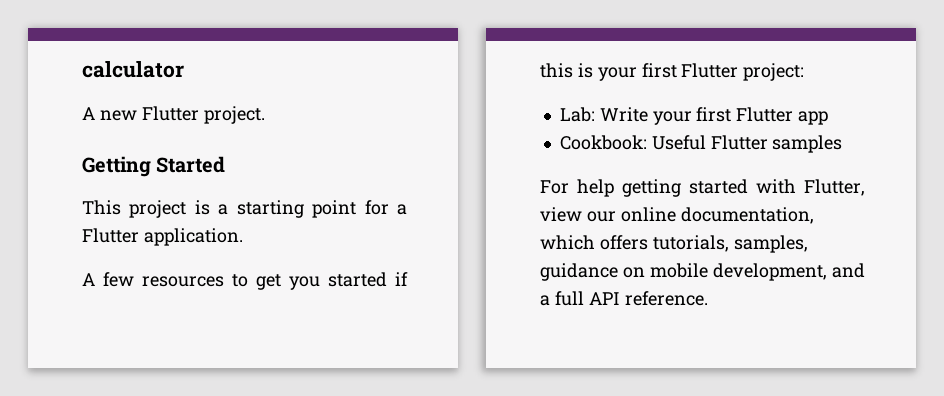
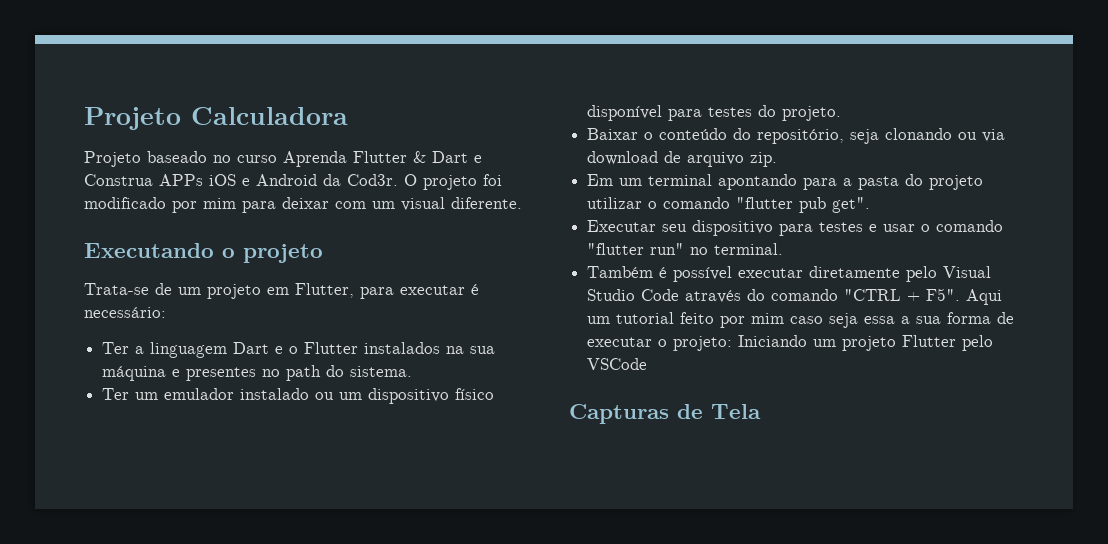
[82,61,184,78] [82,106,265,124] [82,156,226,177] [82,200,408,218] [82,228,243,246] [82,272,408,290] [540,63,805,81] [559,107,829,125] [559,135,843,153] [540,179,865,197] [540,207,814,224] [540,235,808,253] [540,263,865,281] [540,291,708,306] calculator // A new Flutter project. // Getting Started // This project is a starting point for a Flutter application. // A few resources to get you started if this is your first Flutter project: // Lab: Write your first Flutter app // Cookbook: Useful Flutter samples // For help getting started with Flutter, view our online documentation, which offers tutorials, samples, guidance on mobile development, and a full API reference. -> [84,107,348,130] [84,151,482,167] [84,174,502,190] [84,197,522,213] [84,243,323,263] [84,283,479,299] [84,307,166,318] [102,342,496,358] [102,365,413,381] [102,388,495,404] [587,105,842,121] [587,128,1006,144] [587,151,778,167] [587,174,984,190] [587,197,871,213] [587,220,1004,236] [587,243,784,255] [587,266,992,282] [587,288,1003,305] [587,312,1015,328] [587,335,994,351] [587,358,648,370] [569,404,761,424] Projeto Calculadora // Projeto baseado no curso Aprenda Flutter & Dart e Construa APPs iOS e Android da Cod3r. O projeto foi modificado por mim para deixar com um visual diferente. // Executando o projeto // Trata-se de um projeto em Flutter, para executar é necessário: // Ter a linguagem Dart e o Flutter instalados na sua máquina e presentes no path do sistema. // Ter um emulador instalado ou um dispositivo físico disponível para testes do projeto. // Baixar o conteúdo do repositório, seja clonando ou via download de arquivo zip. // Em um terminal apontando para a pasta do projeto utilizar o comando "flutter pub get". // Executar seu dispositivo para testes e usar o comando "flutter run" no terminal. // Também é possível executar diretamente pelo Visual Studio Code através do comando "CTRL + F5". Aqui um tutorial feito por mim caso seja essa a sua forma de executar o projeto: Iniciando um projeto Flutter pelo VSCode // Capturas de Tela

